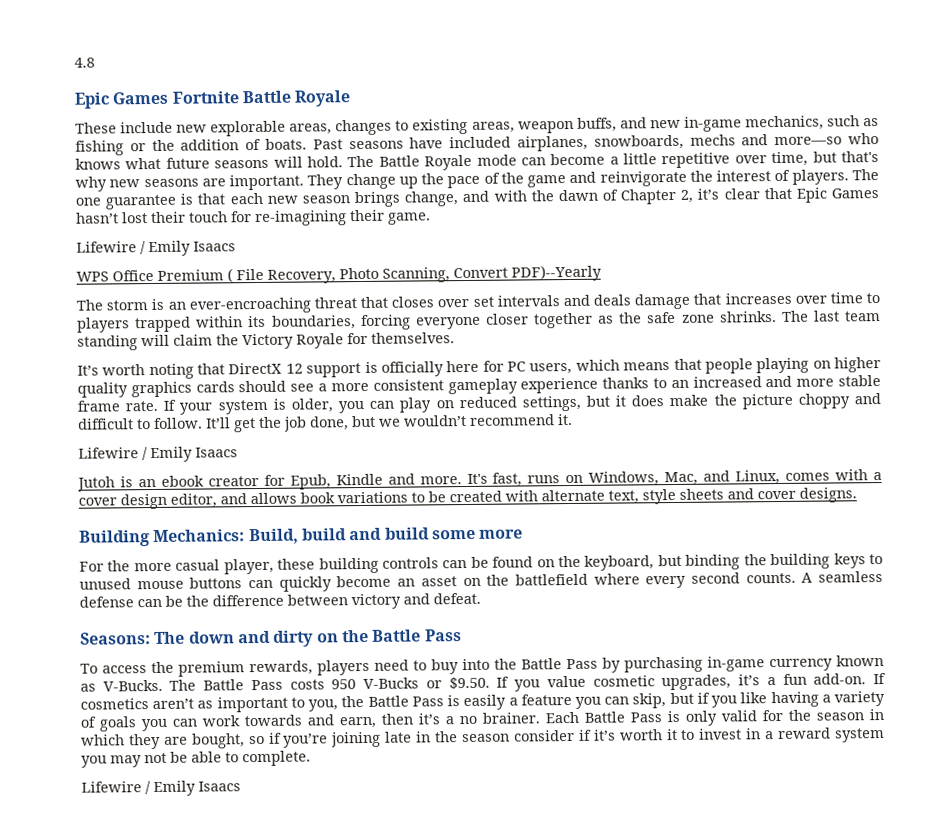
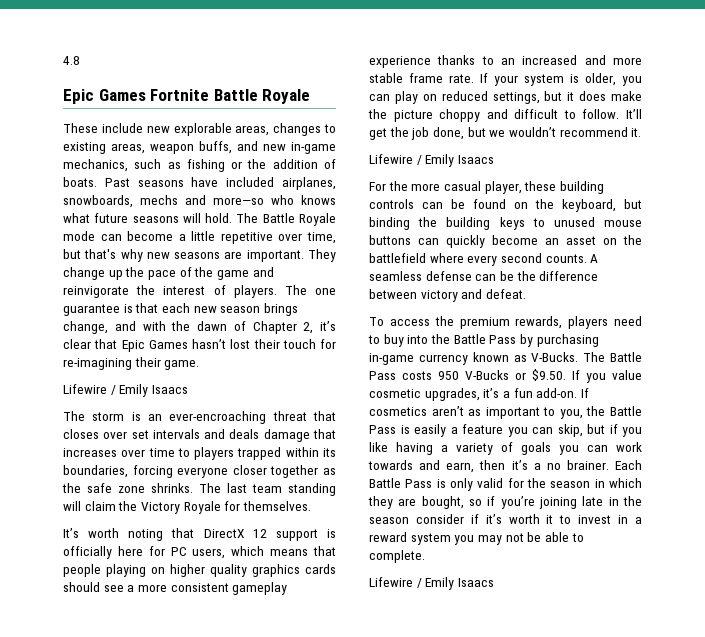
[76,264,602,284] // WPS Office Premium ( File Recovery, Photo Scanning, Convert PDF)--Yearly -> (188, 389) none
[77,469,883,492] [78,487,857,510] [79,527,524,547] // Jutoh is an ebook creator for Epub, Kindle and more. It's fast, runs on Windows, Mac, and Linux, comes with a cover design editor, and allows book variations to be created with alternate text, style sheets and cover designs. // Building Mechanics: Build, build and build some more -> (494, 159) none
[80,629,462,647] // Seasons: The down and dirty on the Battle Pass -> (526, 294) none

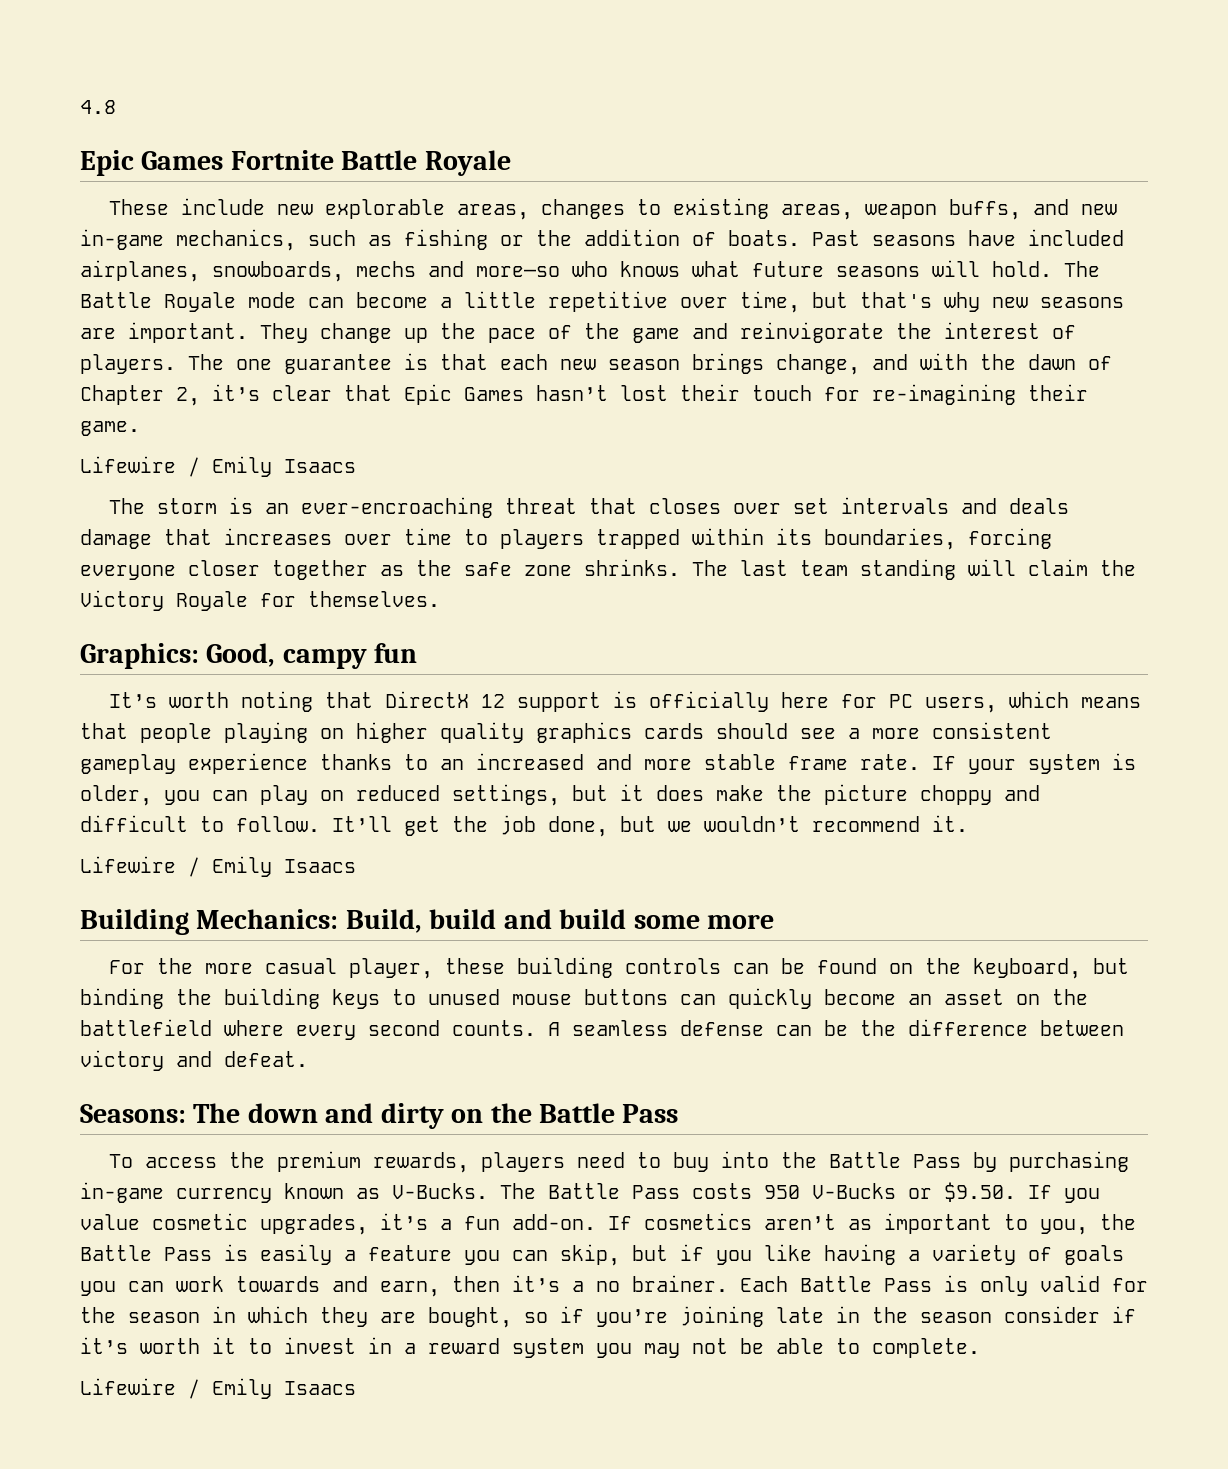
(311, 506) none -> [80,643,418,669] // Graphics: Good, campy fun
(494, 159) none -> [80,909,774,935] // Building Mechanics: Build, build and build some more
(526, 294) none -> [80,1103,679,1129] // Seasons: The down and dirty on the Battle Pass

